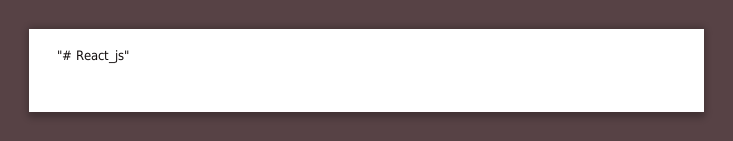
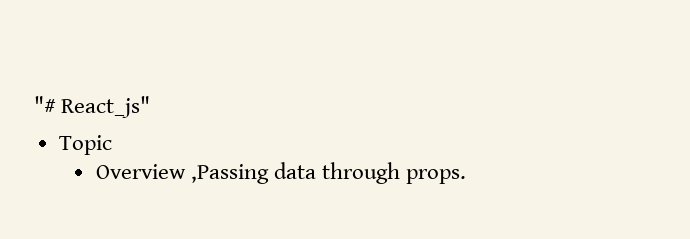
(129, 57) none -> [58,135,112,155] [95,162,466,184] // Topic // Overview ,Passing data through props.

